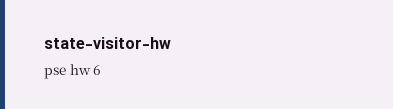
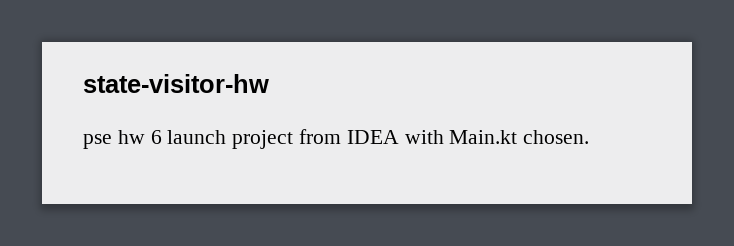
(102, 70) none -> [167,129,590,149] launch project from IDEA with Main.kt chosen.

